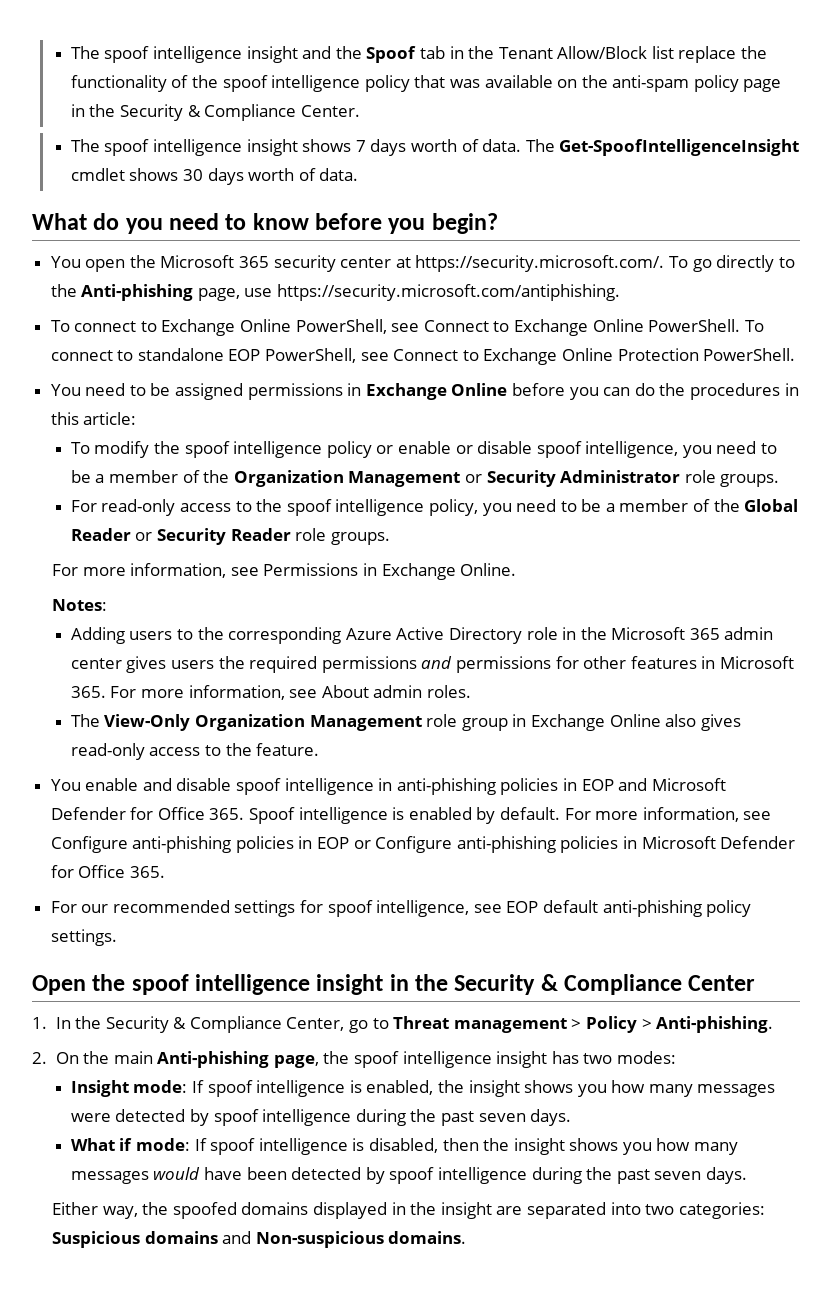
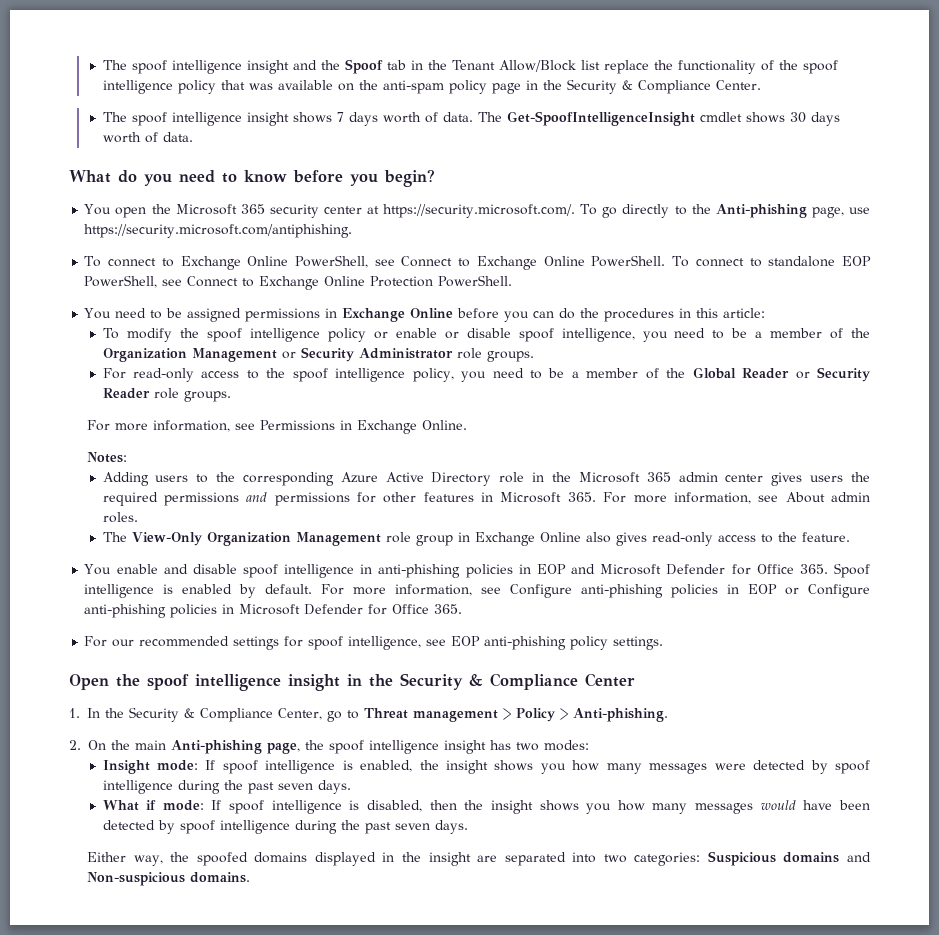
[543,900,599,913] default -> (481, 641) none

